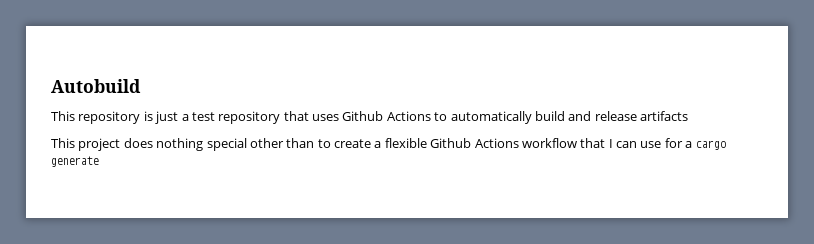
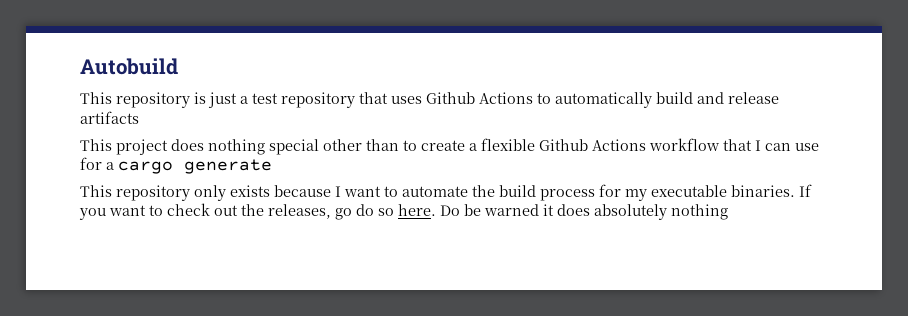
(99, 161) none -> [80,184,812,201] [79,203,728,220] // This repository only exists because I want to automate the build process for my executable binaries. If you want to check out the releases, go do so here. Do be warned it does absolutely nothing

